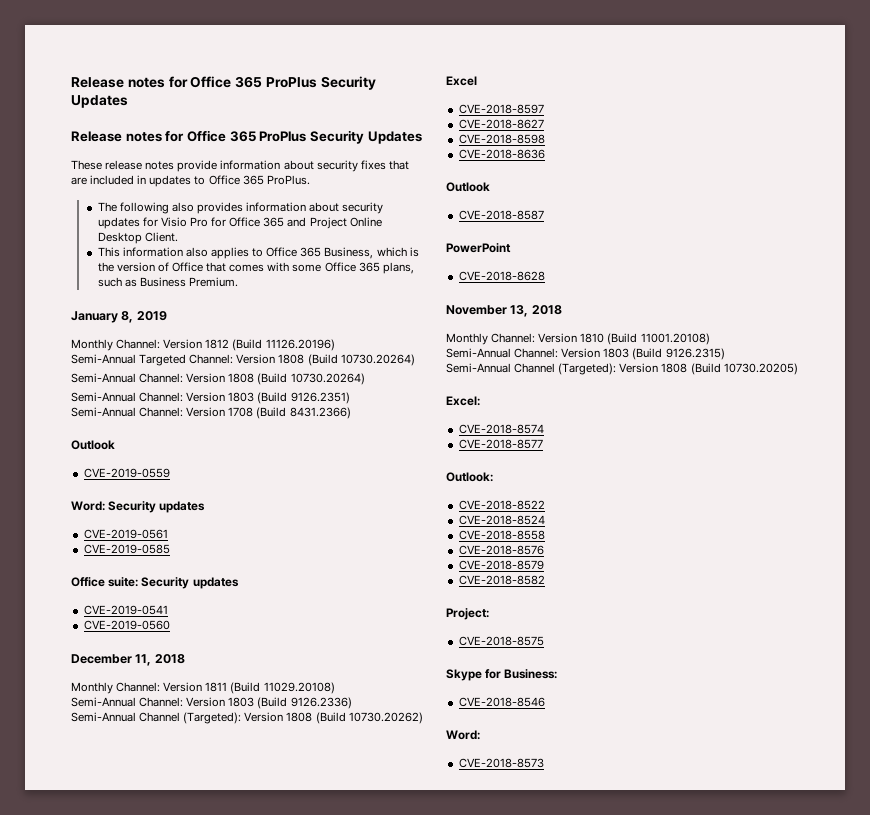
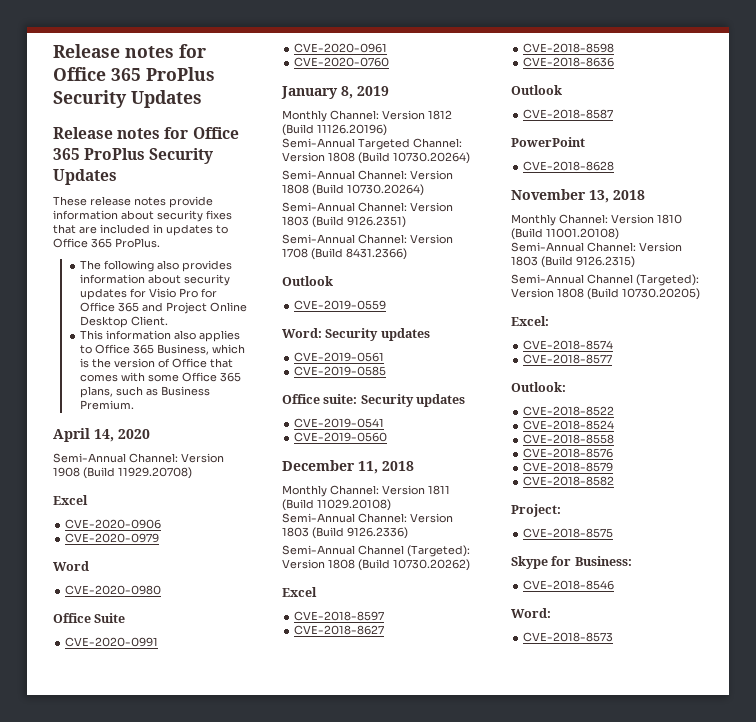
(239, 282) none -> [53,428,150,442] [53,453,224,463] [53,467,192,479] [53,495,88,505] [65,519,162,529] [65,533,160,543] [53,561,89,571] [65,585,162,595] [53,613,126,623] [65,637,159,647] [294,43,388,53] [294,57,390,67] // April 14, 2020 // Semi-Annual Channel: Version 1908 (Build 11929.20708) // Excel // CVE-2020-0906 // CVE-2020-0979 // Word // CVE-2020-0980 // Office Suite // CVE-2020-0991 // CVE-2020-0961 // CVE-2020-0760

